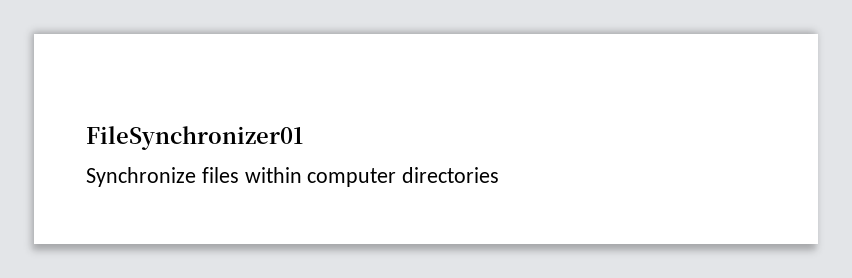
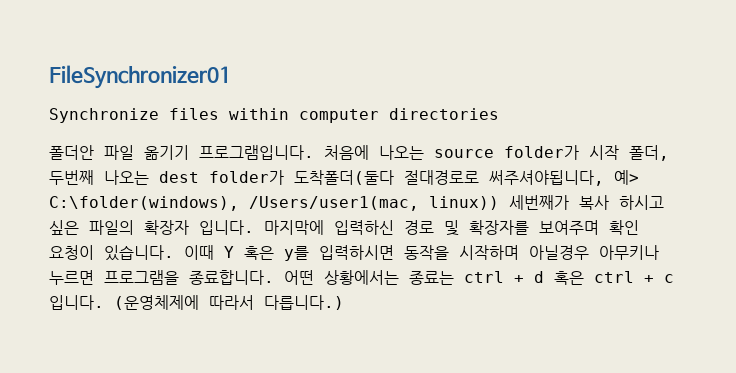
(500, 175) none -> [49,145,669,161] [49,170,639,186] [49,195,664,211] [49,220,639,236] [49,245,659,261] [49,270,674,285] [49,295,344,310] // 폴더안 파일 옮기기 프로그램입니다. 처음에 나오는 source folder가 시작 폴더, 두번째 나오는 dest folder가 도착폴더(둘다 절대경로로 써주셔야됩니다, 예> C:\folder(windows), /Users/user1(mac, linux)) 세번째가 복사 하시고 싶은 파일의 확장자 입니다. 마지막에 입력하신 경로 및 확장자를 보여주며 확인 요청이 있습니다. 이때 Y 혹은 y를 입력하시면 동작을 시작하며 아닐경우 아무키나 누르면 프로그램을 종료합니다. 어떤 상황에서는 종료는 ctrl + d 혹은 ctrl + c 입니다. (운영체제에 따라서 다릅니다.)

